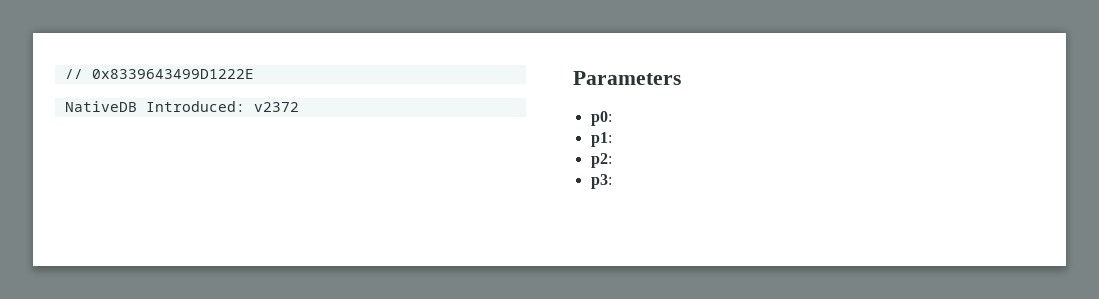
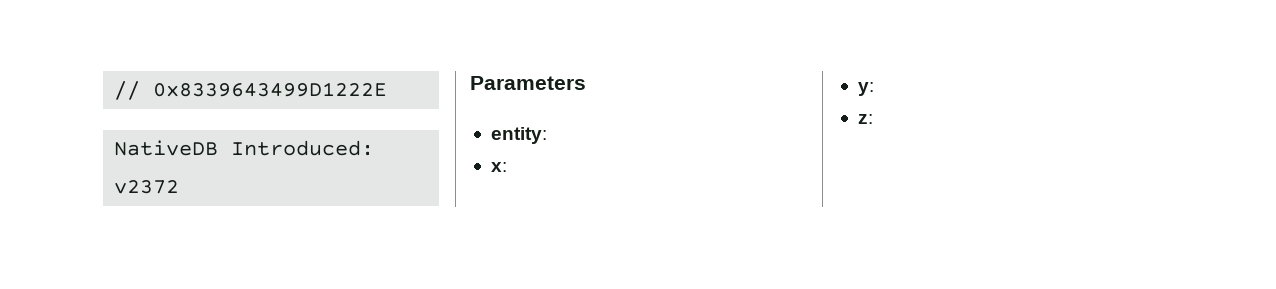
[590,111,612,126] [590,132,612,147] [590,153,612,168] [590,174,612,189] p0: // p1: // p2: // p3: -> [490,127,547,144] [490,162,507,172] [857,82,874,96] [857,114,873,124] entity: // x: // y: // z:

